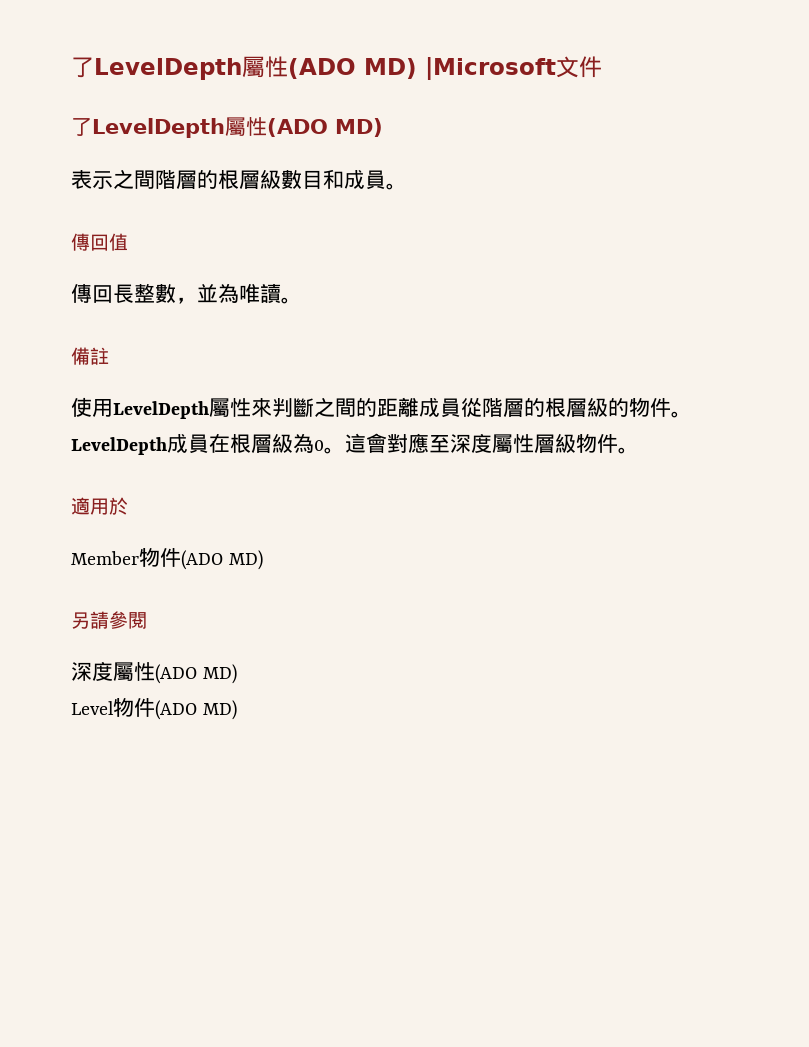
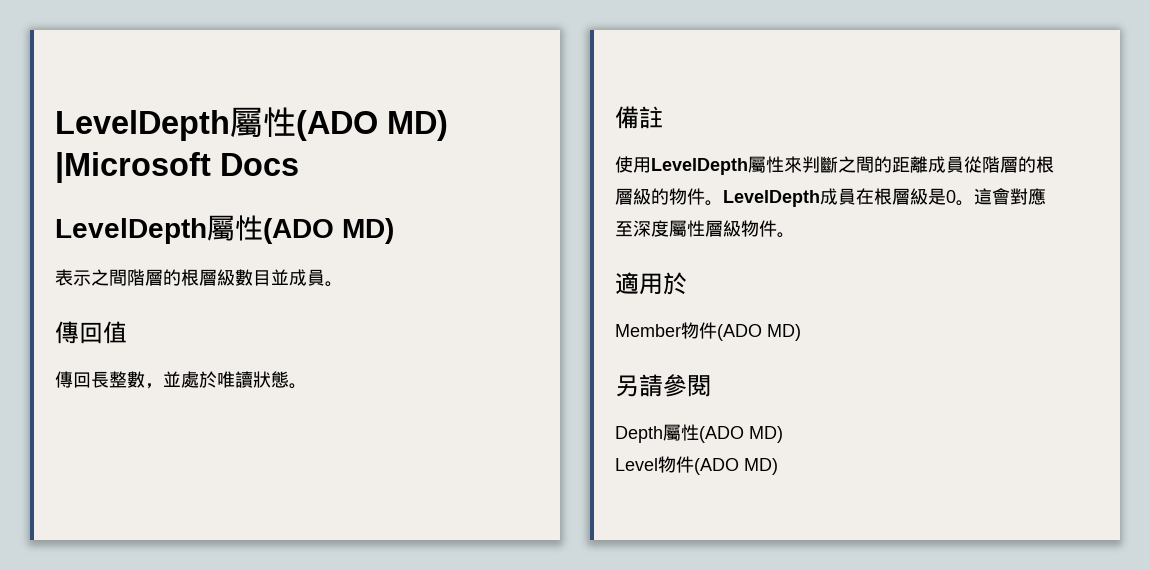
[71,57,94,78] 了 -> (55, 125) none
[556,56,602,78] [71,118,92,136] 文件 // 了 -> [220,153,299,176] Docs //
[323,169,344,189] 和 -> [271,269,289,285] 並
[218,283,281,304] 為唯讀 -> [181,371,289,388] 處於唯讀狀態
[293,433,314,453] 為 -> [928,188,946,205] 是
[71,661,113,681] 深度 -> [615,426,663,443] Depth

